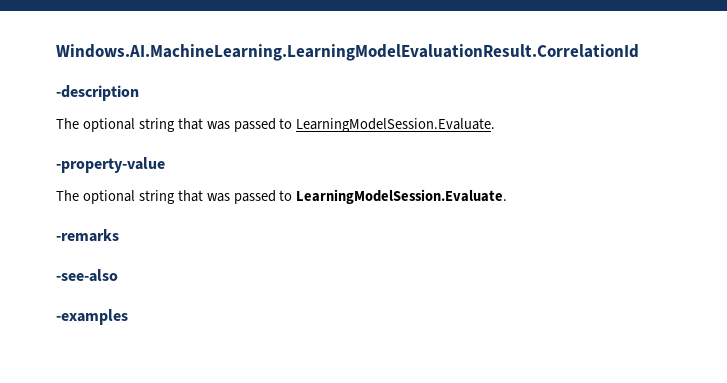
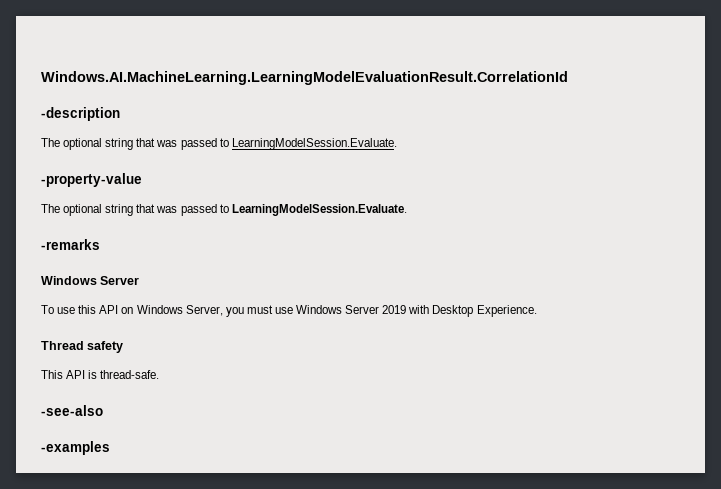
(119, 235) none -> [41,276,140,285] [41,305,537,317] [41,341,124,353] [41,370,160,379] // Windows Server // To use this API on Windows Server, you must use Windows Server 2019 with Desktop Experience. // Thread safety // This API is thread-safe.

